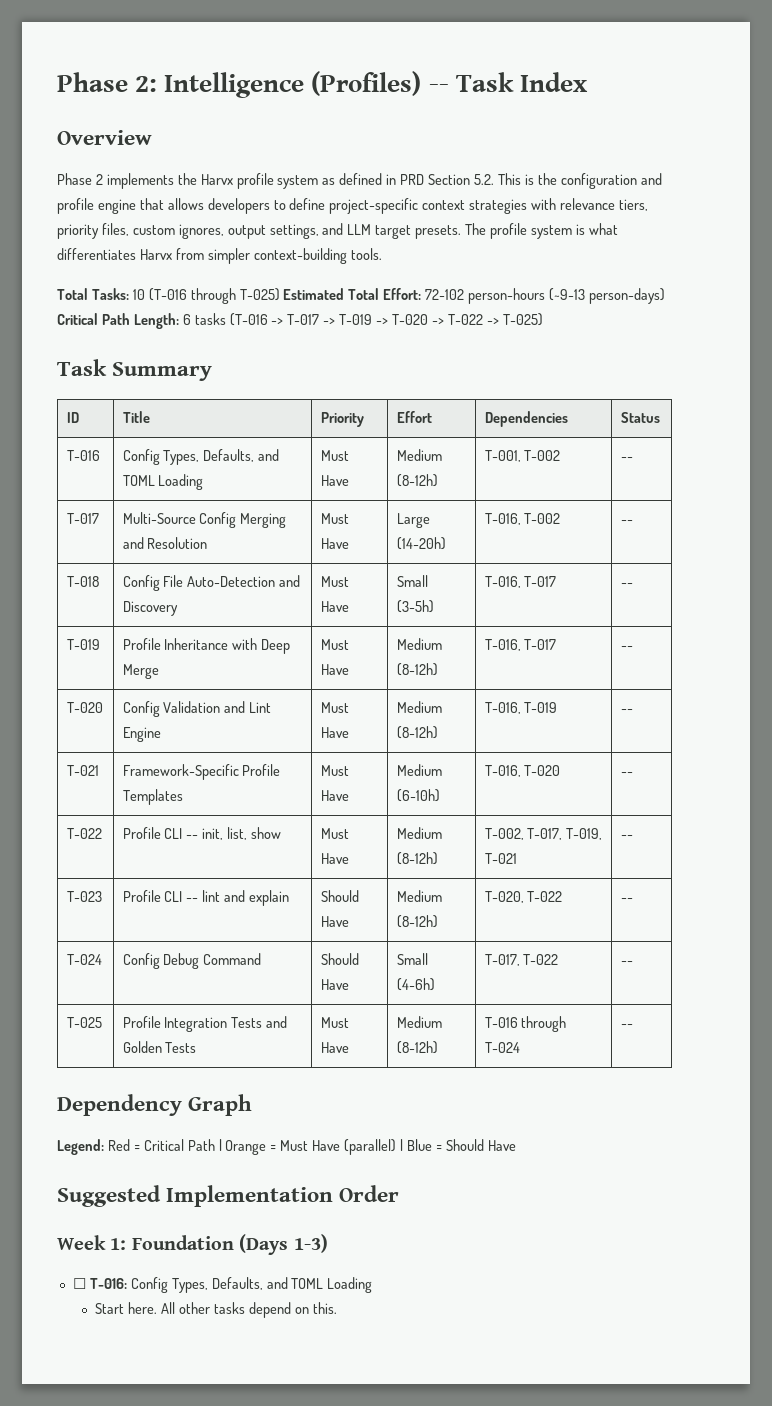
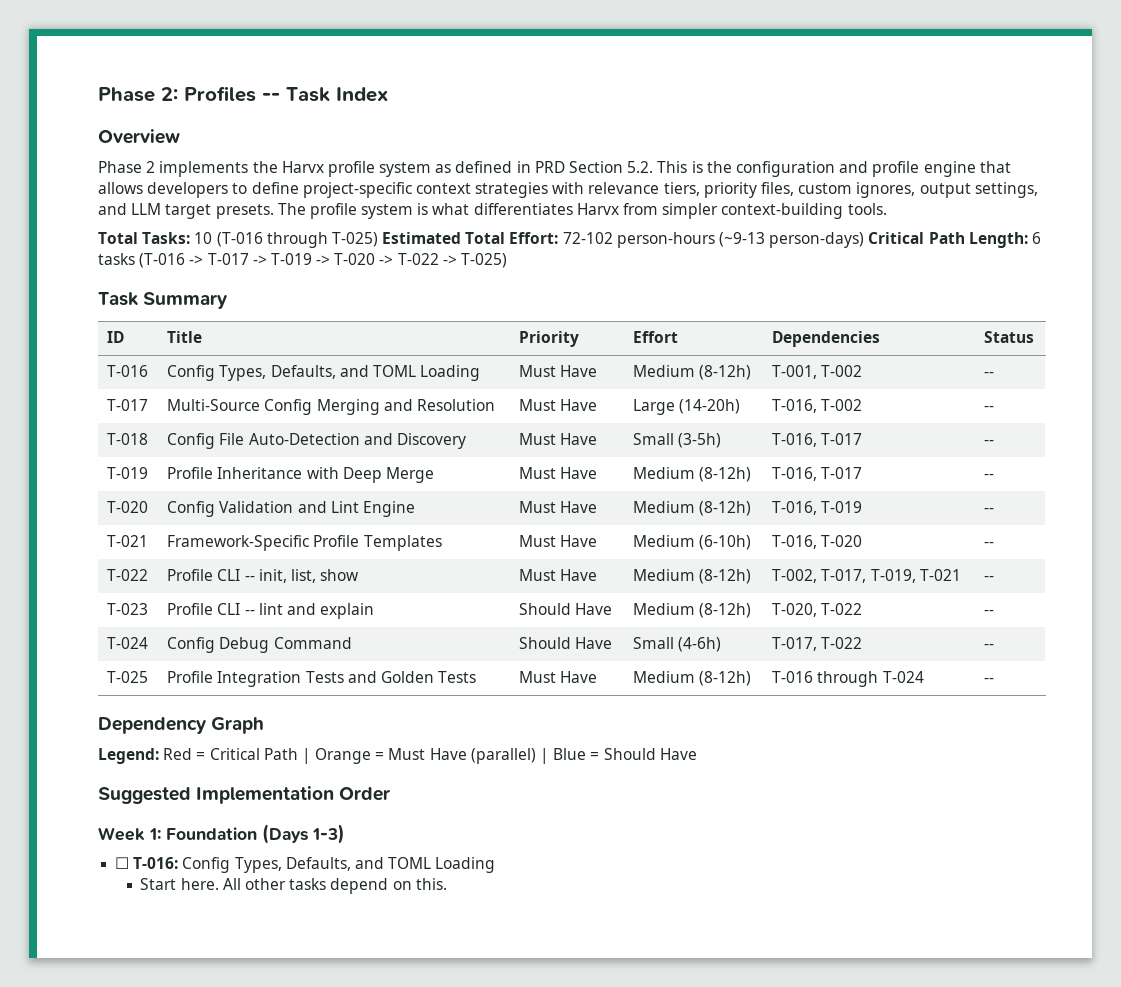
[164,71,422,98] Intelligence (Profiles) -> [184,86,256,102] Profiles

